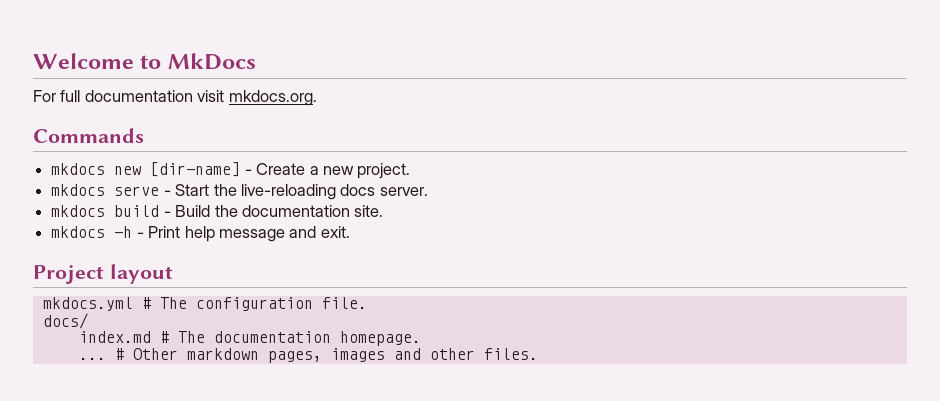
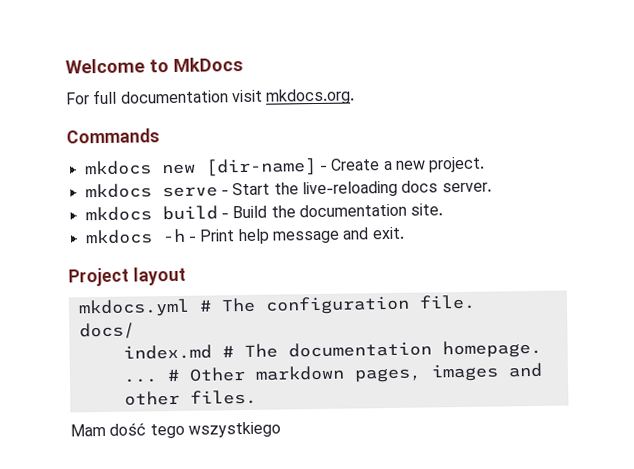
(538, 354) none -> [70,421,281,439] // Mam dość tego wszystkiego

